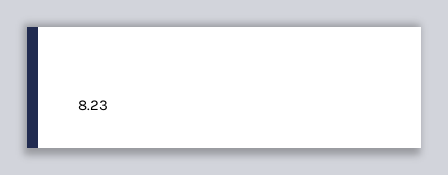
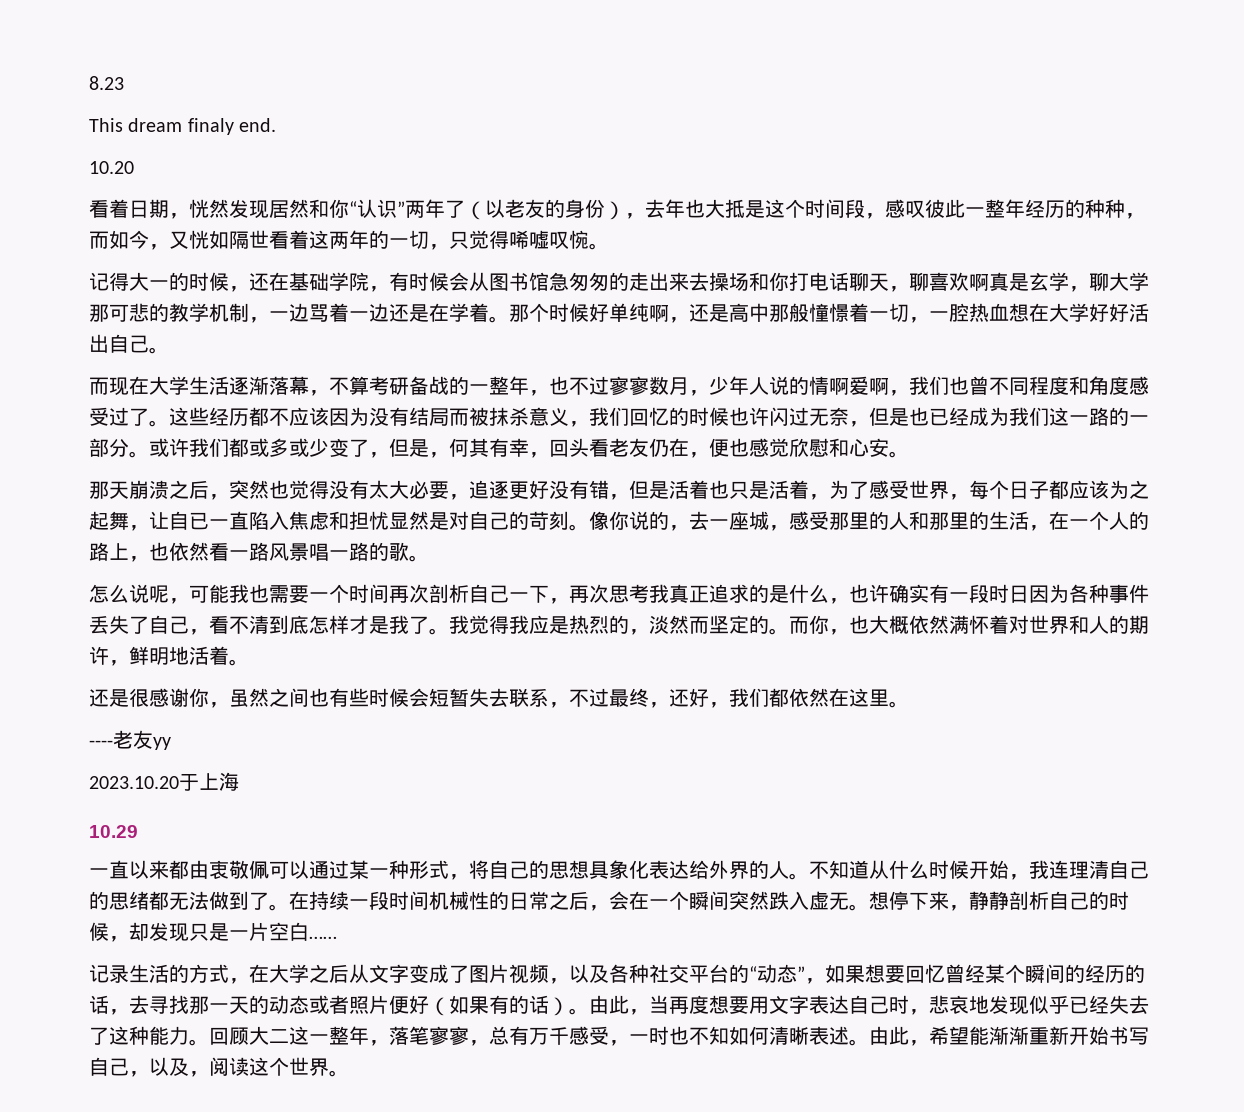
(108, 105) none -> [89,118,277,135] [89,161,134,174] [89,199,1145,220] [89,230,609,250] [89,272,1149,292] [89,303,1149,323] [89,334,169,354] [89,376,1149,396] [89,407,1149,427] [89,438,909,458] [89,480,1149,500] [89,511,1149,531] [89,542,429,562] [89,584,1149,604] [89,615,1149,635] [89,646,249,666] [89,688,909,708] [89,730,171,750] [89,772,239,791] [89,825,138,838] [89,860,1149,880] [89,891,1129,911] [89,922,337,942] [89,964,1145,984] [89,995,1149,1016] [89,1026,1149,1046] [89,1057,349,1077] // This dream finaly end. // 10.20 // 看着日期，恍然发现居然和你“认识”两年了（以老友的身份），去年也大抵是这个时间段，感叹彼此一整年经历的种种，而如今，又恍如隔世看着这两年的一切，只觉得唏嘘叹惋。 // 记得大一的时候，还在基础学院，有时候会从图书馆急匆匆的走出来去操场和你打电话聊天，聊喜欢啊真是玄学，聊大学那可悲的教学机制，一边骂着一边还是在学着。那个时候好单纯啊，还是高中那般憧憬着一切，一腔热血想在大学好好活出自己。 // 而现在大学生活逐渐落幕，不算考研备战的一整年，也不过寥寥数月，少年人说的情啊爱啊，我们也曾不同程度和角度感受过了。这些经历都不应该因为没有结局而被抹杀意义，我们回忆的时候也许闪过无奈，但是也已经成为我们这一路的一部分。或许我们都或多或少变了，但是，何其有幸，回头看老友仍在，便也感觉欣慰和心安。 // 那天崩溃之后，突然也觉得没有太大必要，追逐更好没有错，但是活着也只是活着，为了感受世界，每个日子都应该为之起舞，让自已一直陷入焦虑和担忧显然是对自己的苛刻。像你说的，去一座城，感受那里的人和那里的生活，在一个人的路上，也依然看一路风景唱一路的歌。 // 怎么说呢，可能我也需要一个时间再次剖析自己一下，再次思考我真正追求的是什么，也许确实有一段时日因为各种事件丢失了自己，看不清到底怎样才是我了。我觉得我应是热烈的，淡然而坚定的。而你，也大概依然满怀着对世界和人的期许，鲜明地活着。 // 还是很感谢你，虽然之间也有些时候会短暂失去联系，不过最终，还好，我们都依然在这里。 // ----老友yy // 2023.10.20于上海 // 10.29 // 一直以来都由衷敬佩可以通过某一种形式，将自己的思想具象化表达给外界的人。不知道从什么时候开始，我连理清自己的思绪都无法做到了。在持续一段时间机械性的日常之后，会在一个瞬间突然跌入虚无。想停下来，静静剖析自己的时候，却发现只是一片空白…… // 记录生活的方式，在大学之后从文字变成了图片视频，以及各种社交平台的“动态”，如果想要回忆曾经某个瞬间的经历的话，去寻找那一天的动态或者照片便好（如果有的话）。由此，当再度想要用文字表达自己时，悲哀地发现似乎已经失去了这种能力。回顾大二这一整年，落笔寥寥，总有万千感受，一时也不知如何清晰表述。由此，希望能渐渐重新开始书写自己，以及，阅读这个世界。

